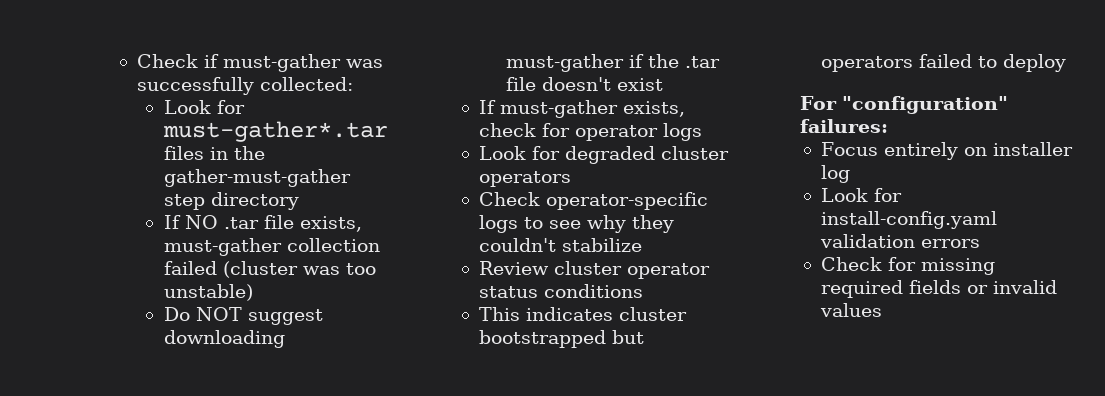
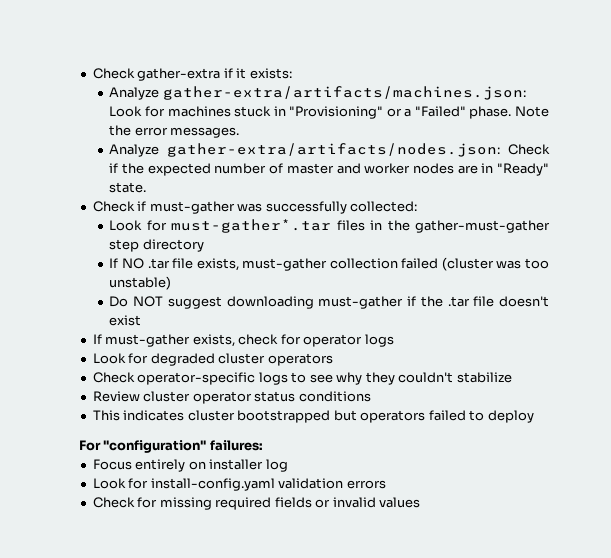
[137,54,199,68] Check -> [92,68,292,81] [109,86,526,100] [109,106,549,119] [109,125,240,138] [109,143,550,157] [109,163,549,176] [109,182,147,193] [92,201,135,212] Check gather-extra if it exists: // Analyze gather-extra/artifacts/machines.json: Look for machines stuck in "Provisioning" or a "Failed" phase. Note the error messages. // Analyze gather-extra/artifacts/nodes.json: Check if the expected number of master and worker nodes are in "Ready" state. // Check

